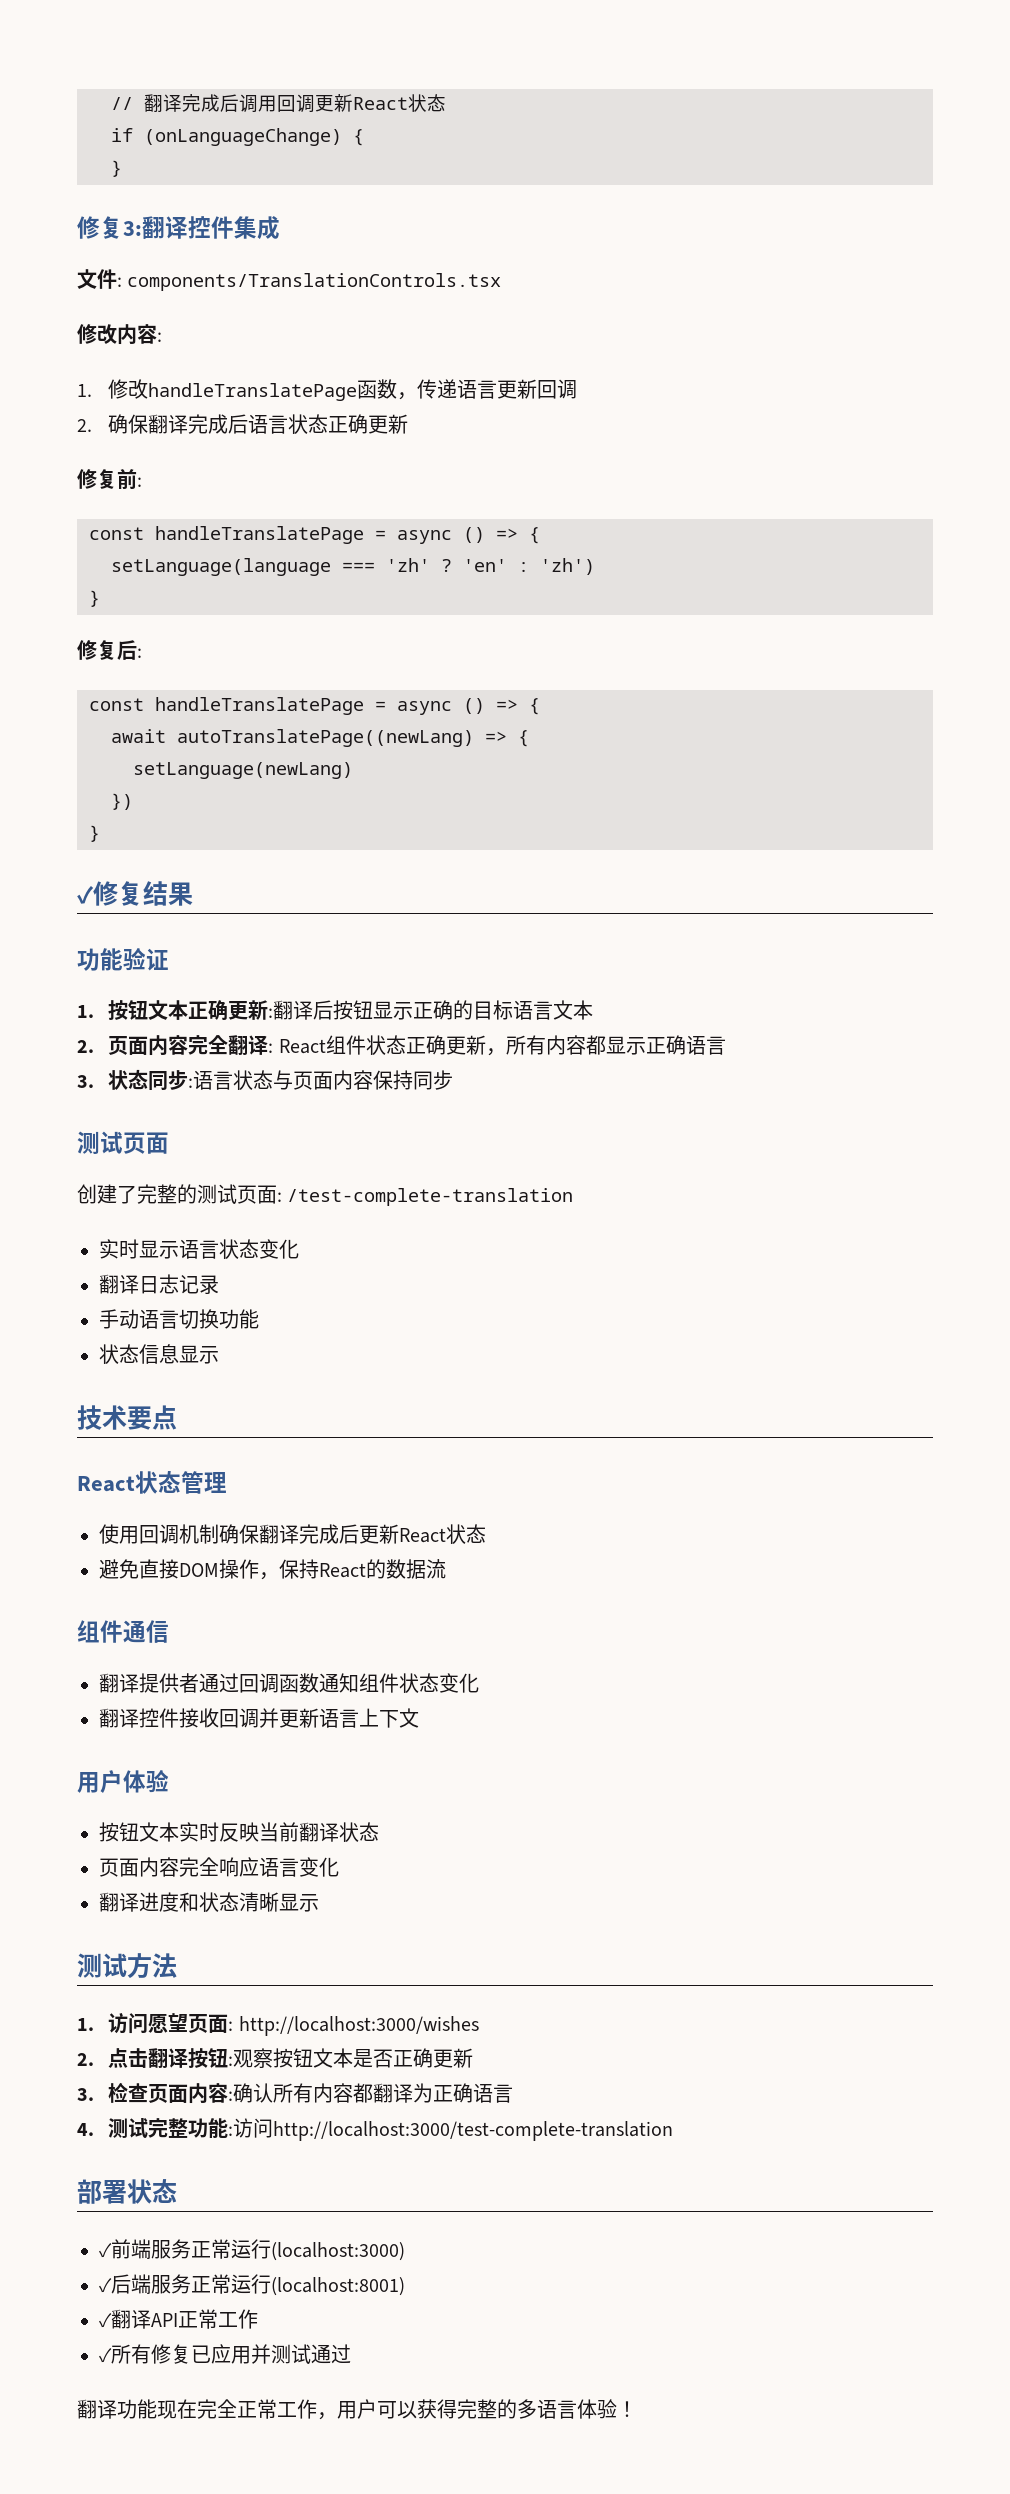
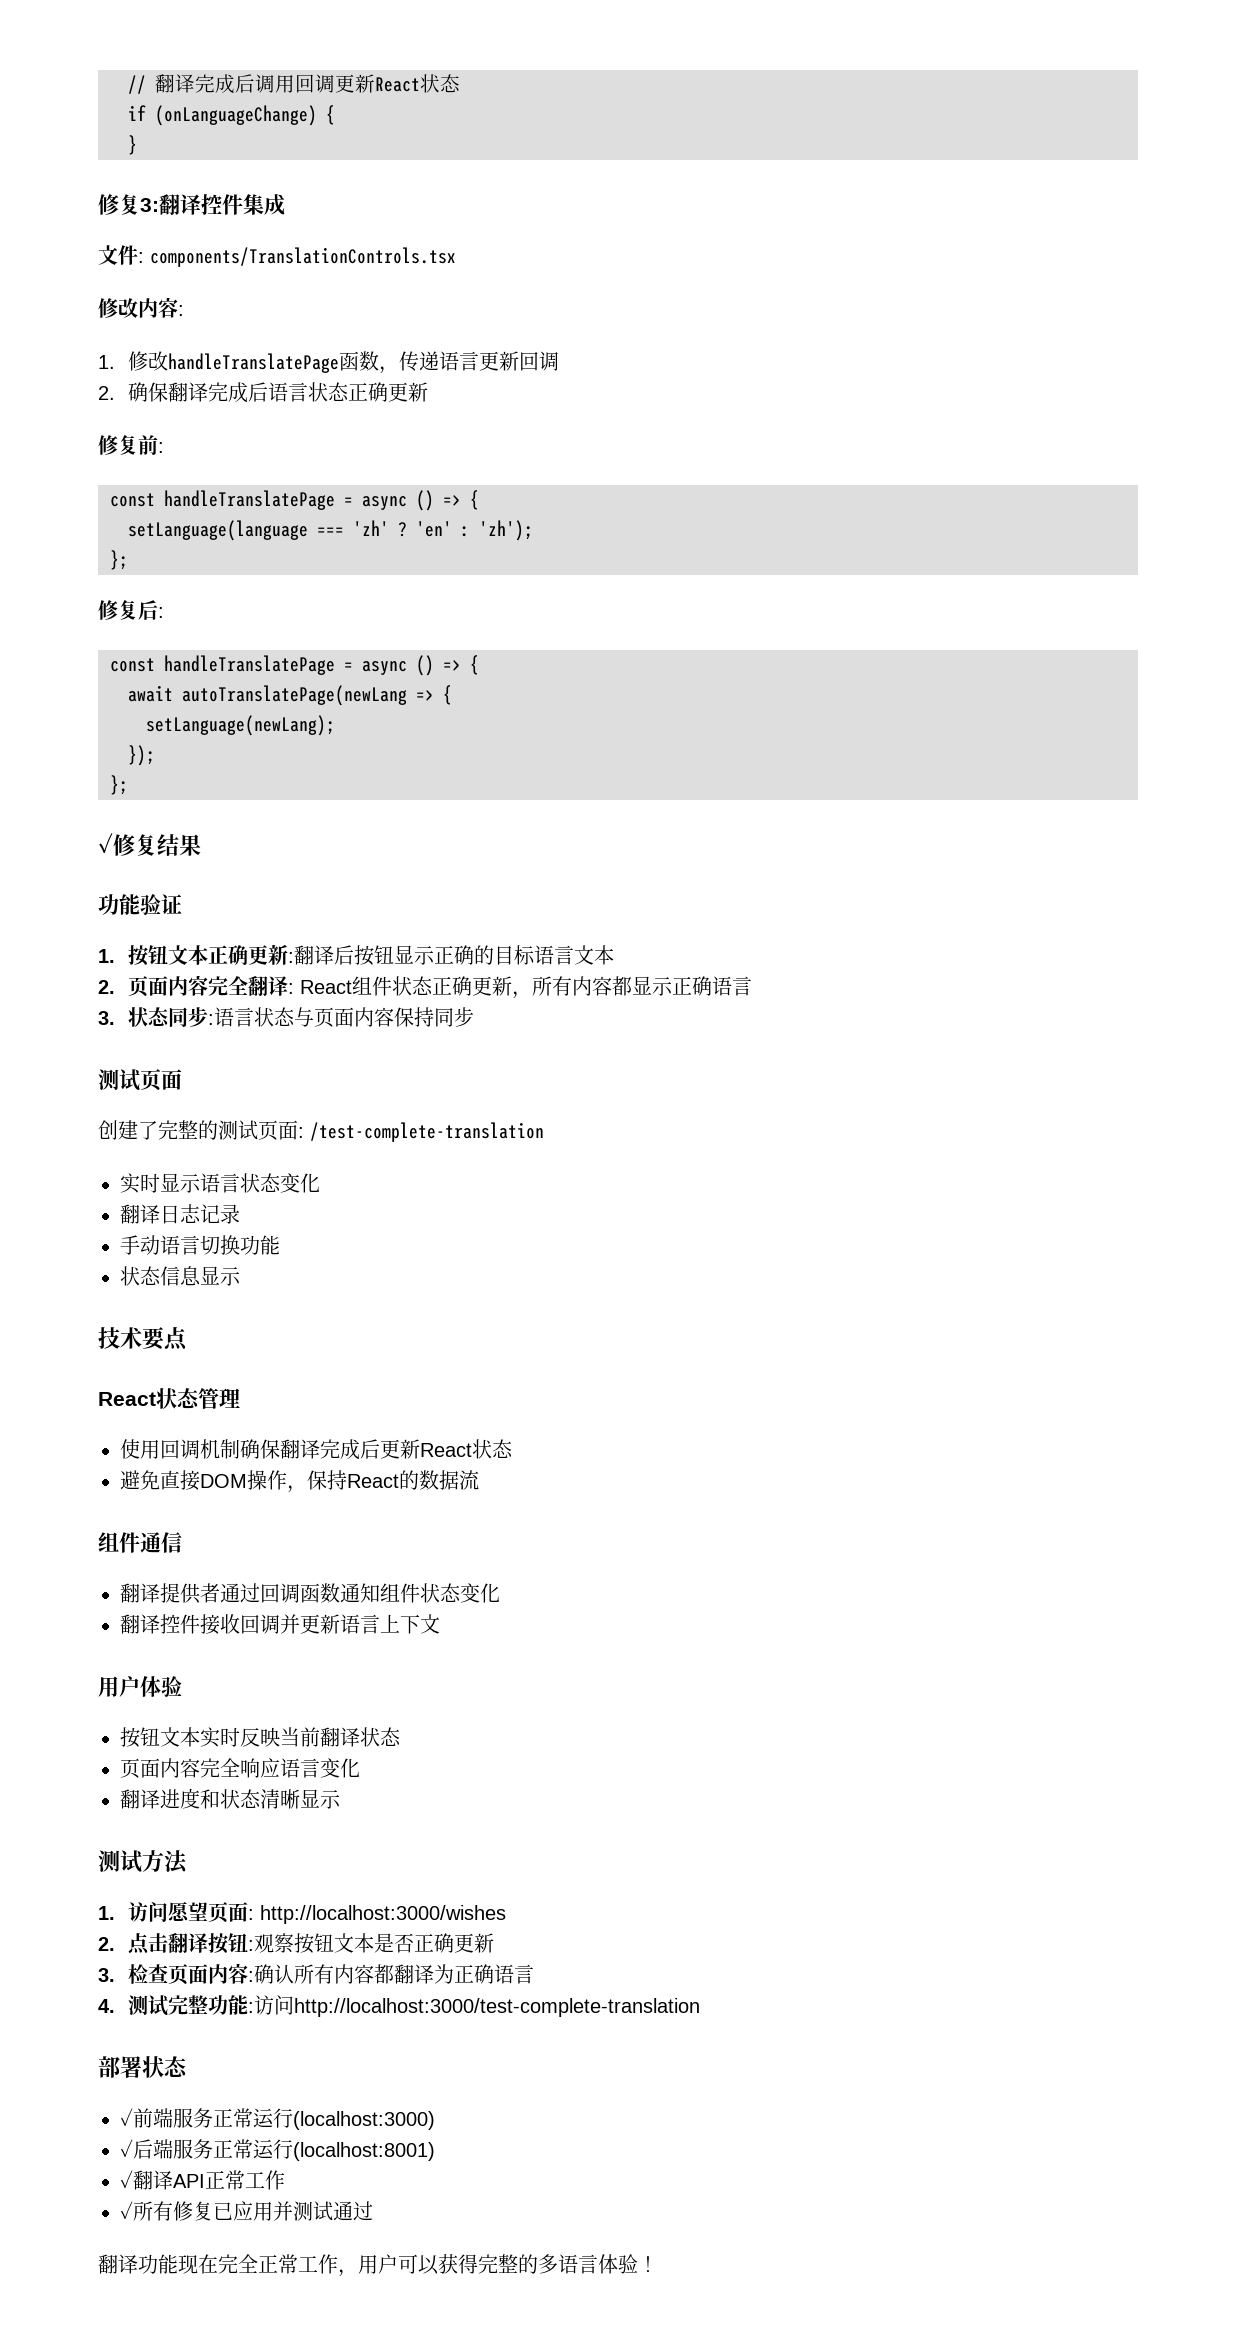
[540,558,595,575] [89,590,100,607] 'zh') // } -> [479,520,533,541] [110,550,128,570] 'zh'); // };
[177,729,529,747] [133,762,353,779] [111,793,133,810] [89,825,100,842] autoTranslatePage((newLang) => { // setLanguage(newLang) // }) // } -> [182,685,452,706] [146,715,335,736] [128,745,155,766] [110,775,128,795] autoTranslatePage(newLang => { // setLanguage(newLang); // }); // };

